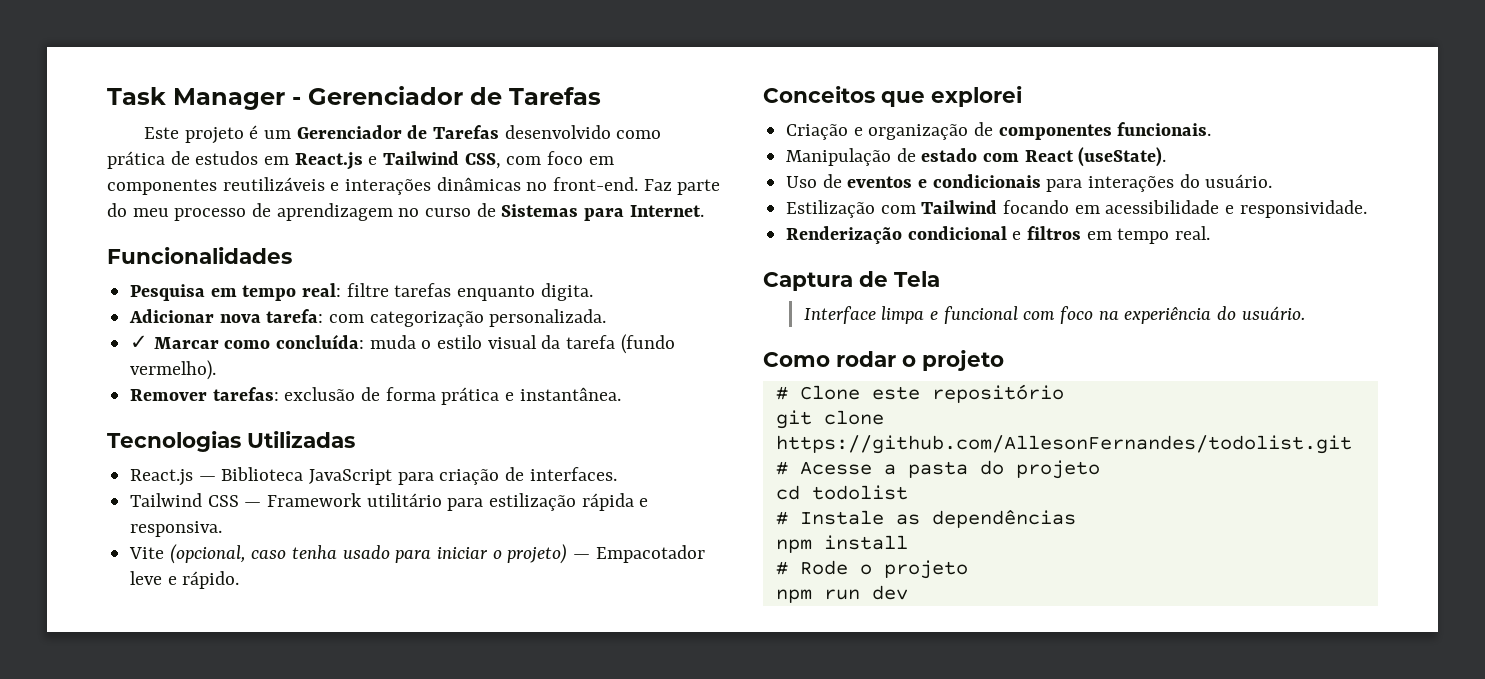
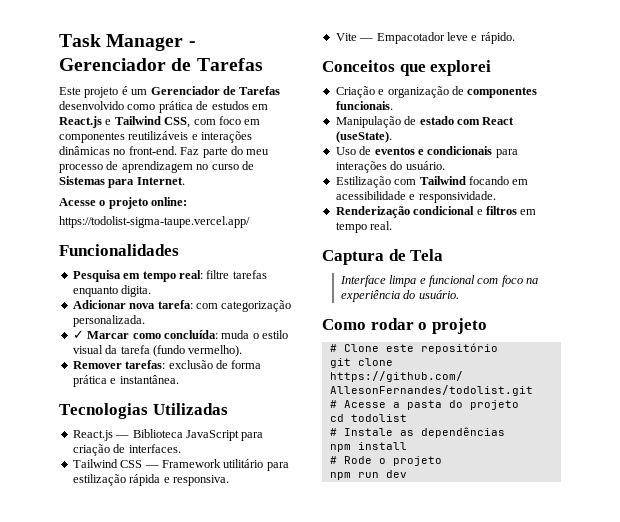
(704, 211) none -> [59,197,188,209] [59,216,250,228] // Acesse o projeto online: // https://todolist-sigma-taupe.vercel.app/
[169,544,568,564] (opcional, caso tenha usado para iniciar o projeto) -> (357, 37) none

